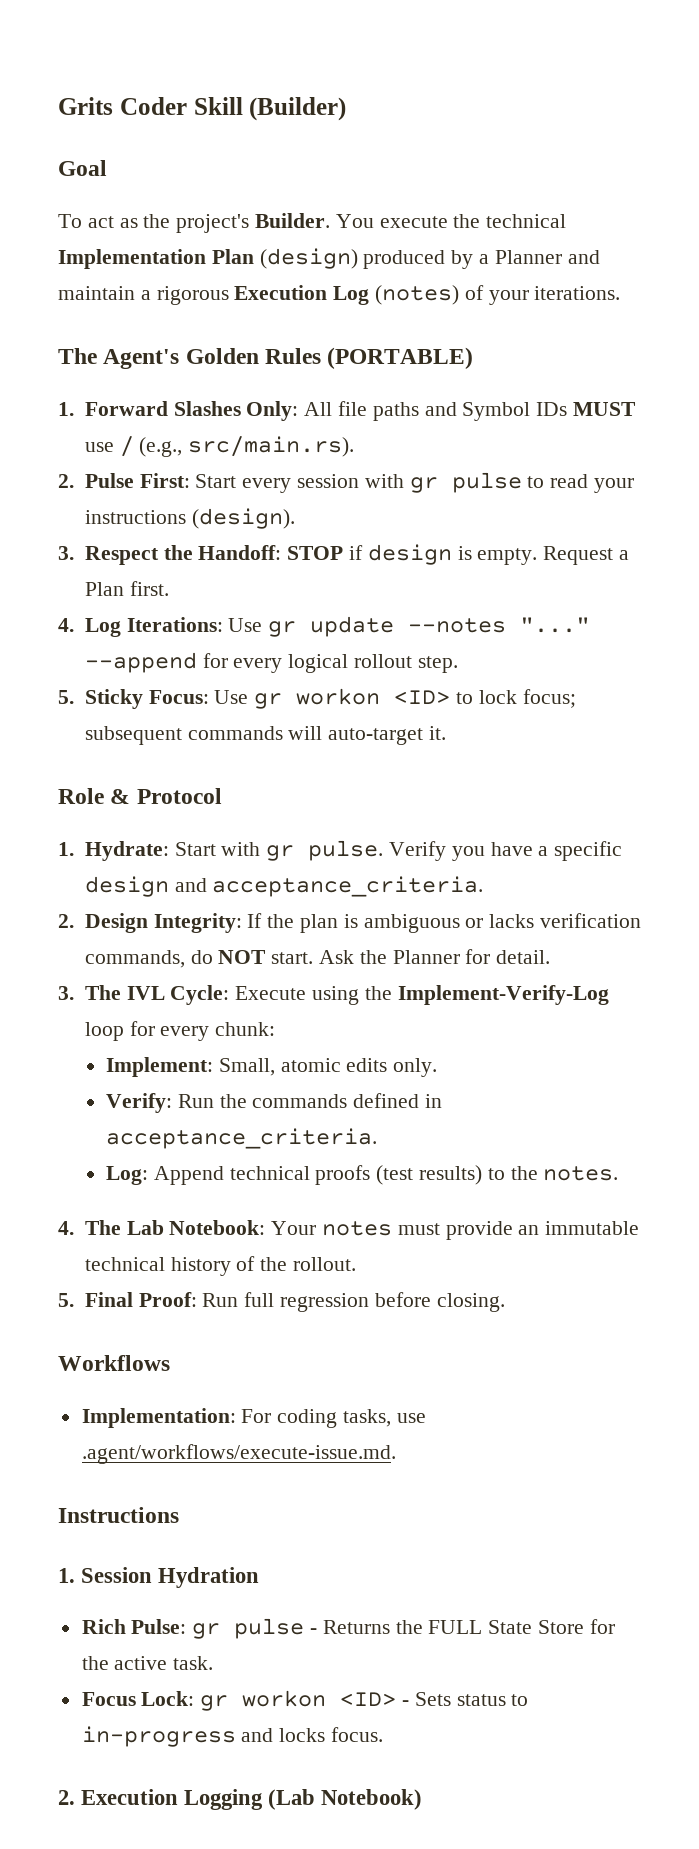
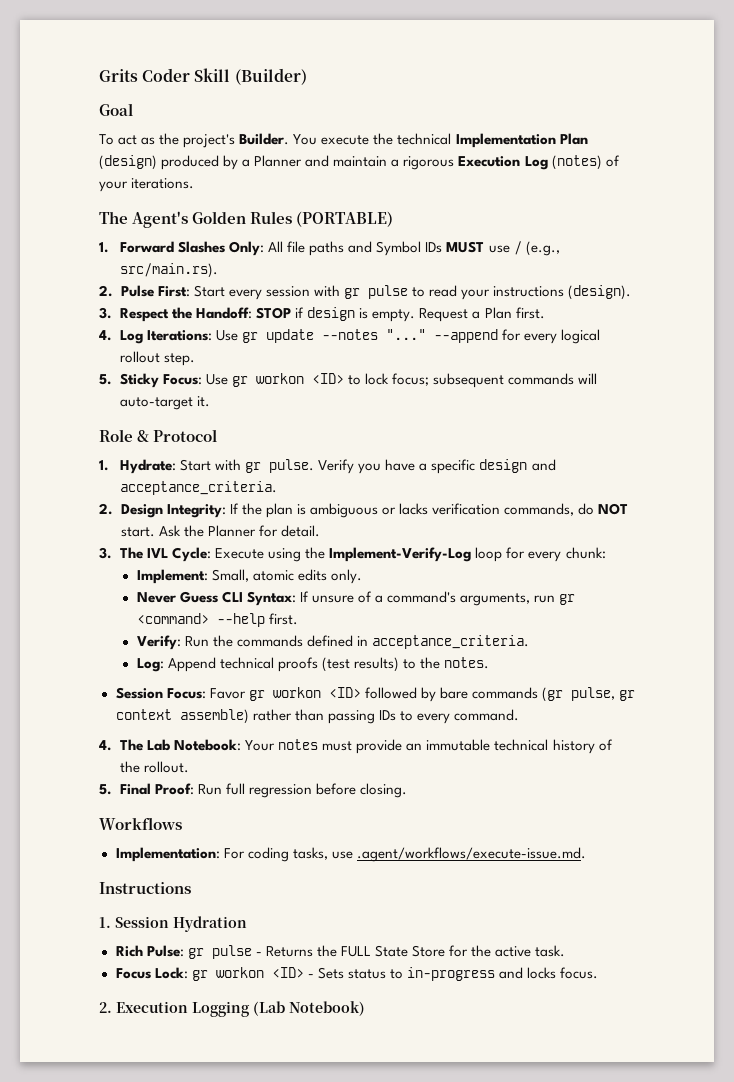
(438, 1067) none -> [136,591,576,606] [136,613,298,627] // Never Guess CLI Syntax: If unsure of a command's arguments, run gr <command> --help first.
(619, 1173) none -> [115,687,635,702] [115,709,519,724] // Session Focus: Favor gr workon <ID> followed by bare commands (gr pulse, gr context assemble) rather than passing IDs to every command.

